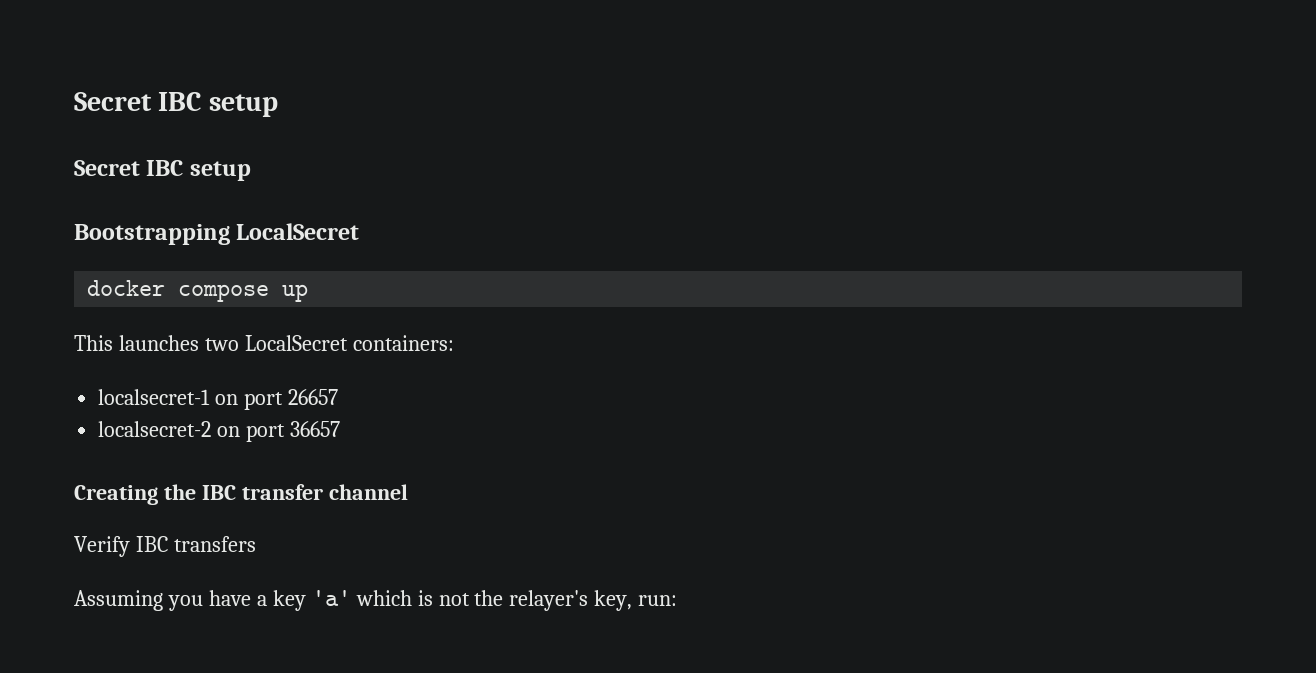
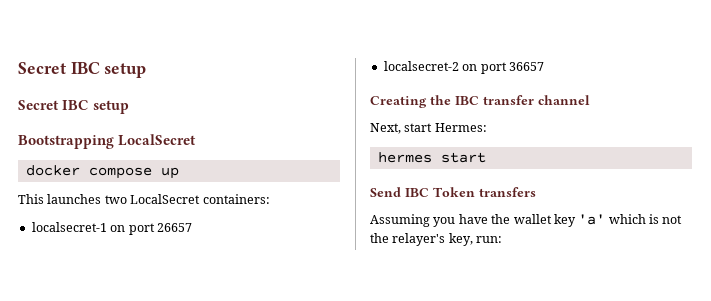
[74,536,168,557] Verify IBC -> [370,123,487,134] [377,152,486,163] [370,187,475,197] Next, start Hermes: // hermes start // Send IBC Token
[256,595,267,606] a -> [491,214,552,224] the wallet

